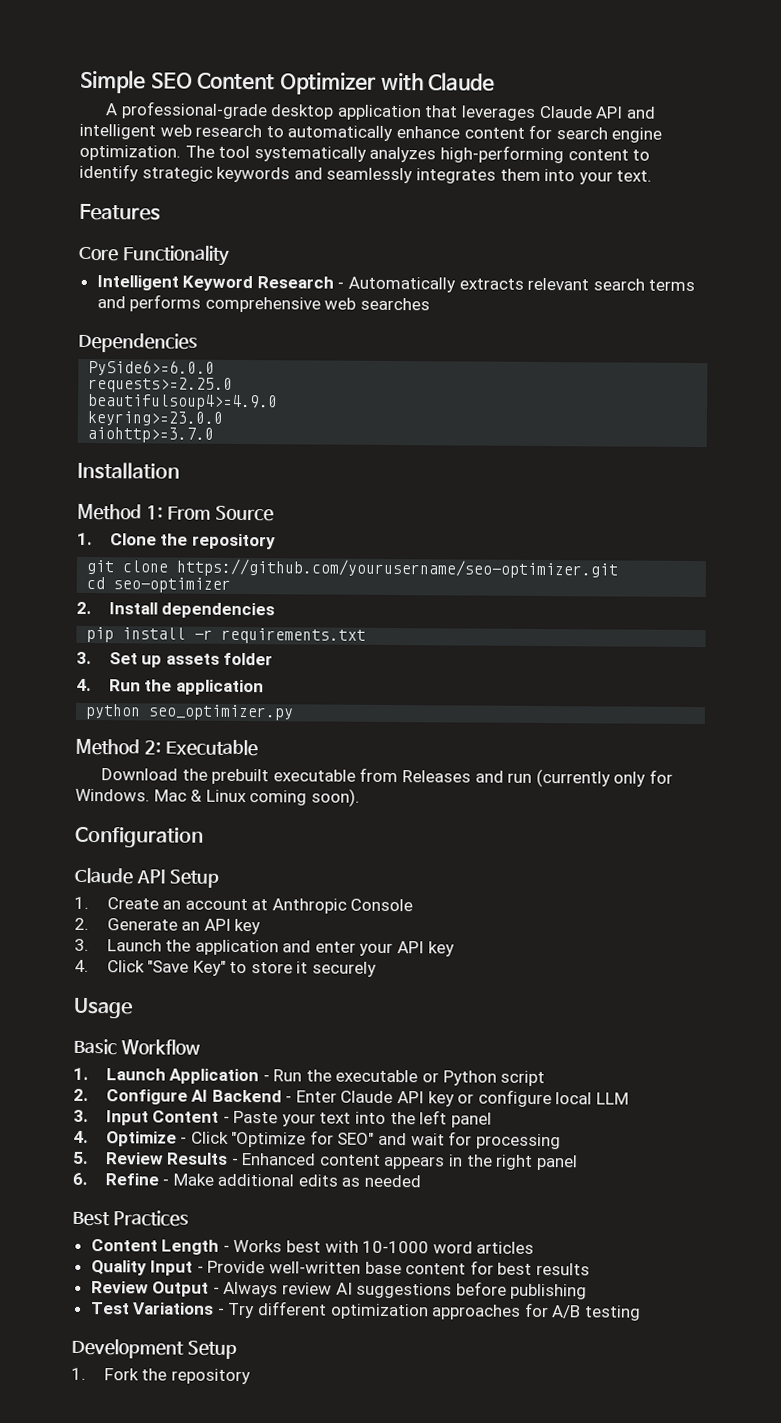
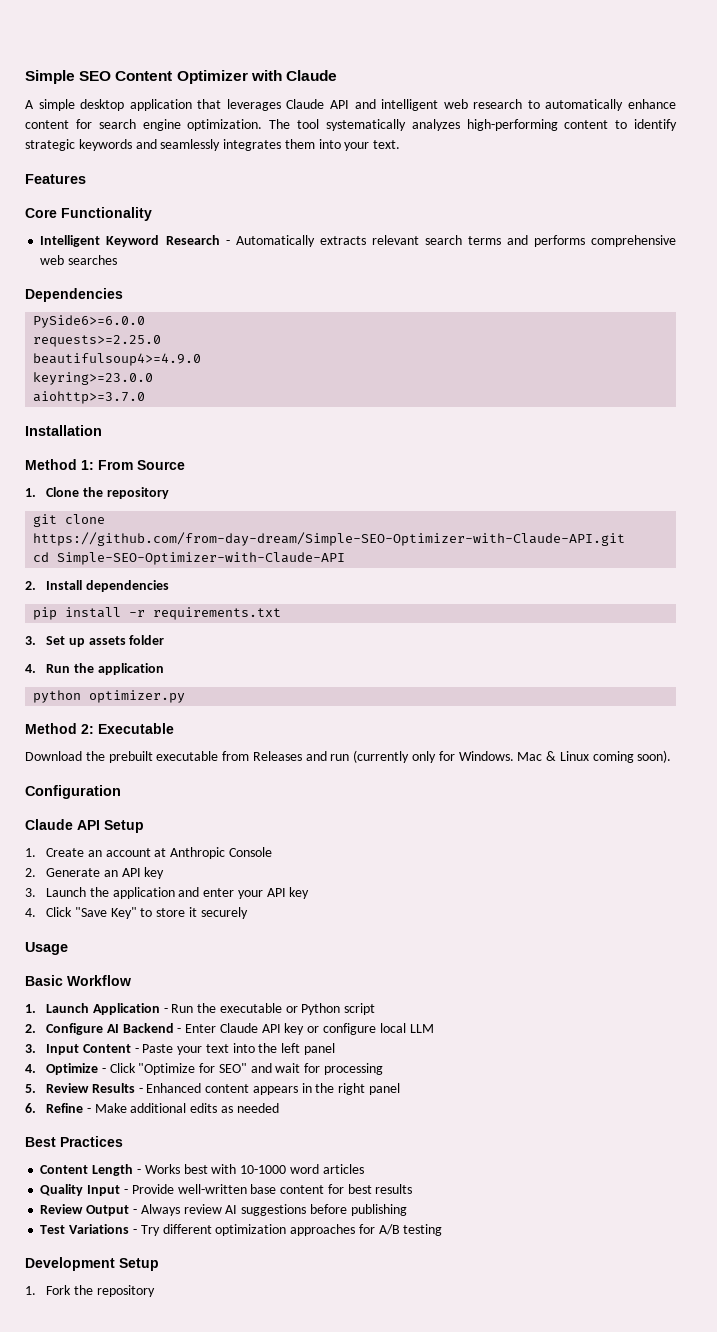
[120,101,268,120] professional-grade -> [38,99,75,111] simple
[176,558,619,579] https://github.com/yourusername/seo-optimizer.git -> [33,532,626,546] https://github.com/from-day-dream/Simple-SEO-Optimizer-with-Claude-API.git
[113,577,232,593] seo-optimizer -> [57,552,346,565] Simple-SEO-Optimizer-with-Claude-API
[148,704,295,721] seo_optimizer.py -> [89,690,186,703] optimizer.py

